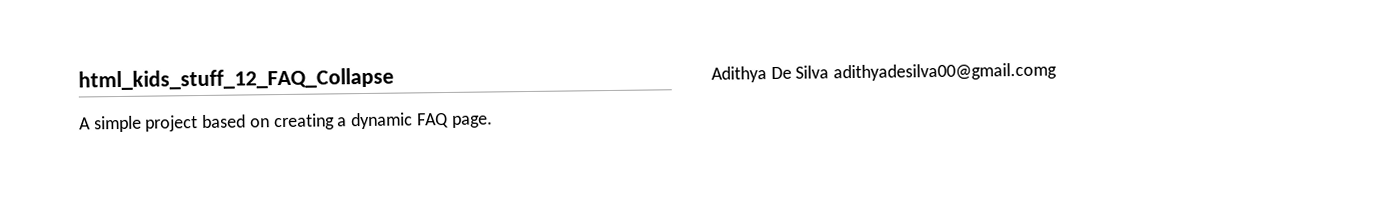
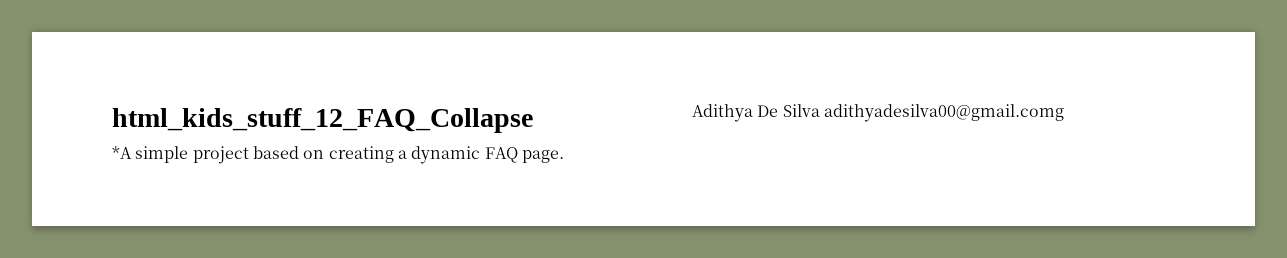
[79,117,91,130] A -> [112,146,132,159] *A

